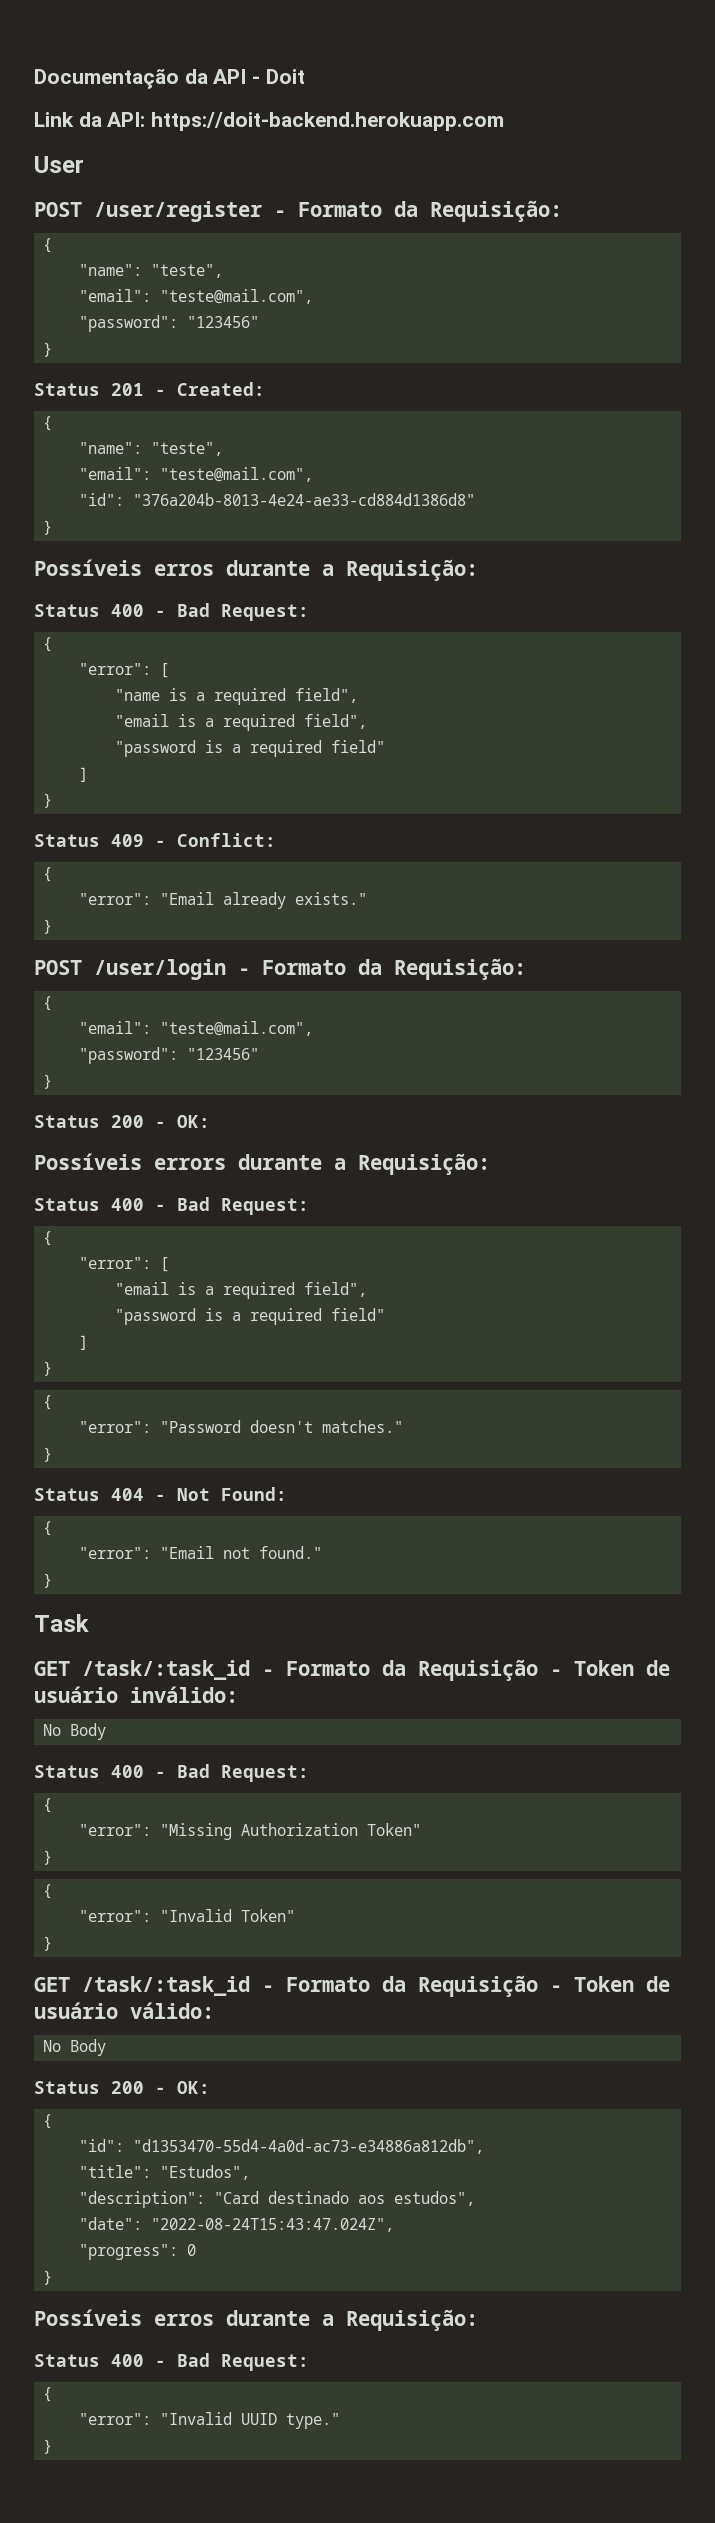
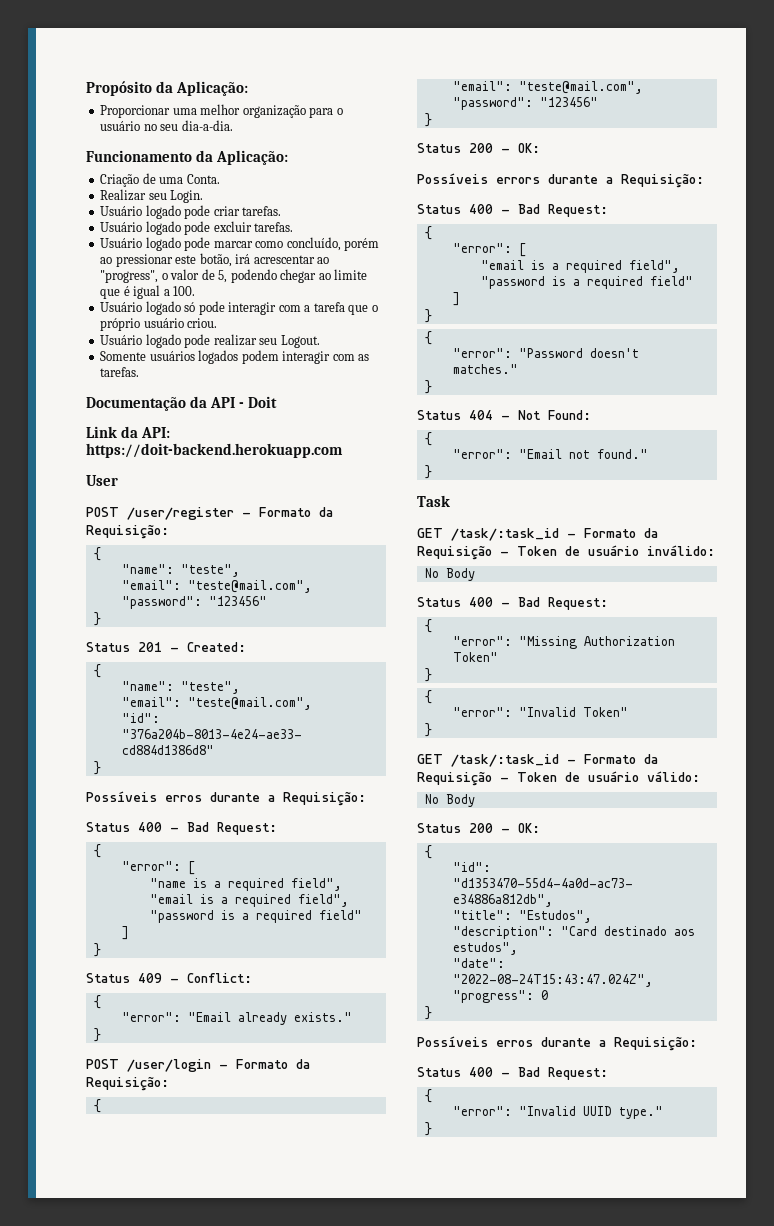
(34, 79) none -> [86,81,249,96] [100,104,343,118] [100,120,233,131] [86,150,289,165] [100,173,220,187] [100,189,204,203] [100,205,282,219] [100,221,294,235] [100,237,380,251] [100,253,330,267] [100,269,368,283] [100,285,196,299] [100,301,378,315] [100,318,218,331] [100,334,320,348] [100,350,370,364] [100,367,140,377] Propósito da Aplicação: // Proporcionar uma melhor organização para o usuário no seu dia-a-dia. // Funcionamento da Aplicação: // Criação de uma Conta. // Realizar seu Login. // Usuário logado pode criar tarefas. // Usuário logado pode excluir tarefas. // Usuário logado pode marcar como concluído, porém ao pressionar este botão, irá acrescentar ao "progress", o valor de 5, podendo chegar ao limite que é igual a 100. // Usuário logado só pode interagir com a tarefa que o próprio usuário criou. // Usuário logado pode realizar seu Logout. // Somente usuários logados podem interagir com as tarefas. //

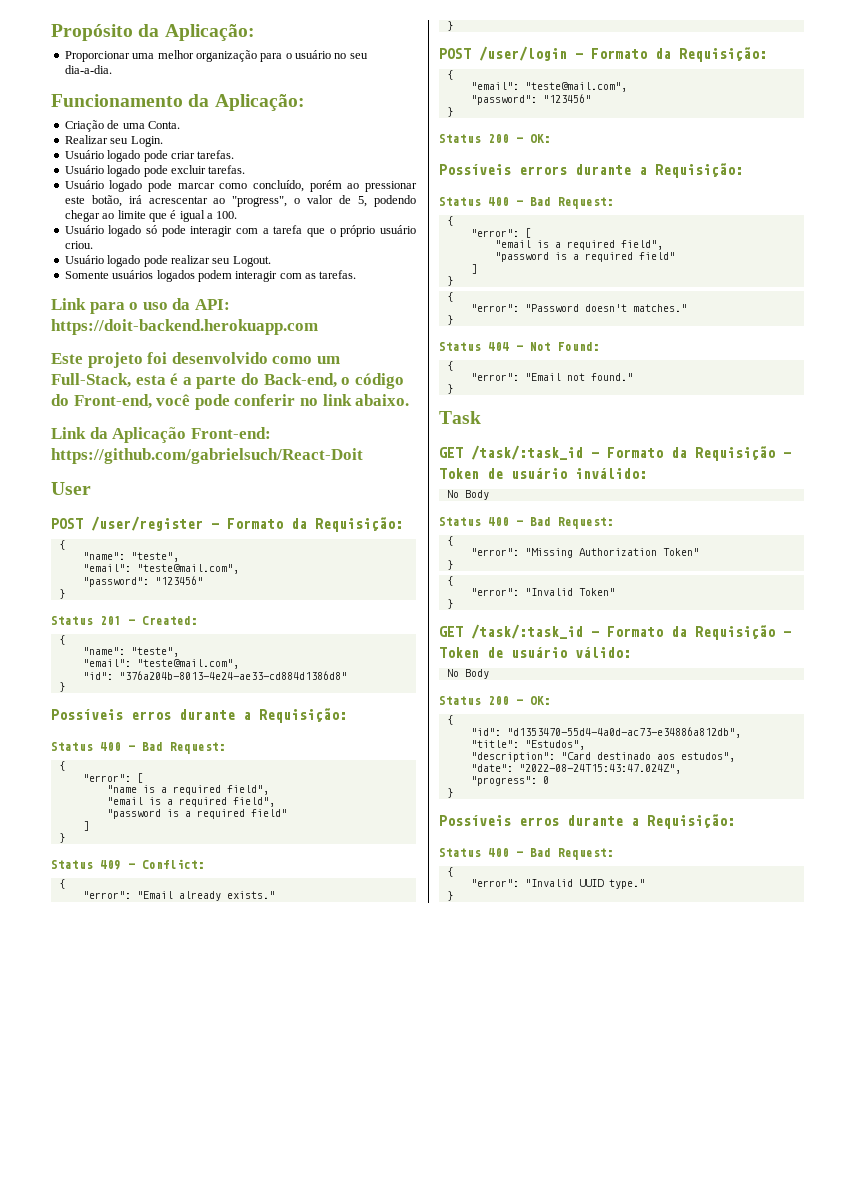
[86,396,277,411] Documentação da API - Doit -> [51,298,230,314] [51,319,318,335] [51,352,340,368] [51,373,404,389] [51,394,410,410] Link para o uso da API: https://doit-backend.herokuapp.com // Este projeto foi desenvolvido como um Full-Stack, esta é a parte do Back-end, o código do Front-end, você pode conferir no link abaixo.
[140,427,170,438] [86,443,343,458] API: https://doit-backend.herokuapp.com -> [112,427,271,443] [51,448,363,464] Aplicação Front-end: https://github.com/gabrielsuch/React-Doit

